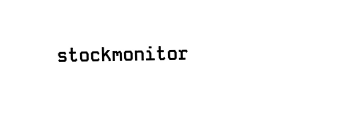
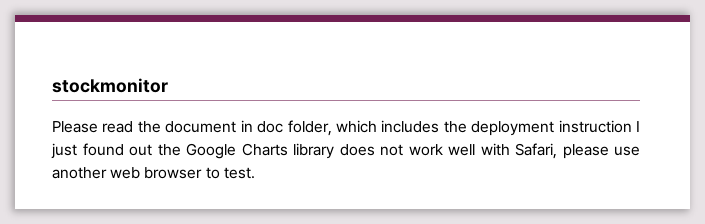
(190, 53) none -> [52,120,641,136] [51,143,640,159] [52,167,255,179] // Please read the document in doc folder, which includes the deployment instruction I just found out the Google Charts library does not work well with Safari, please use another web browser to test.

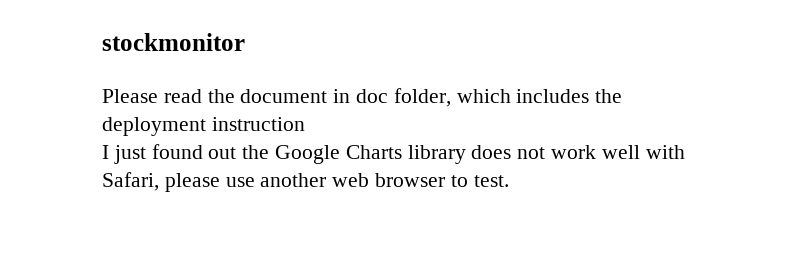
(632, 126) none -> (305, 124) //

